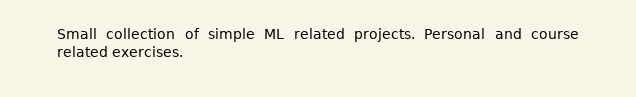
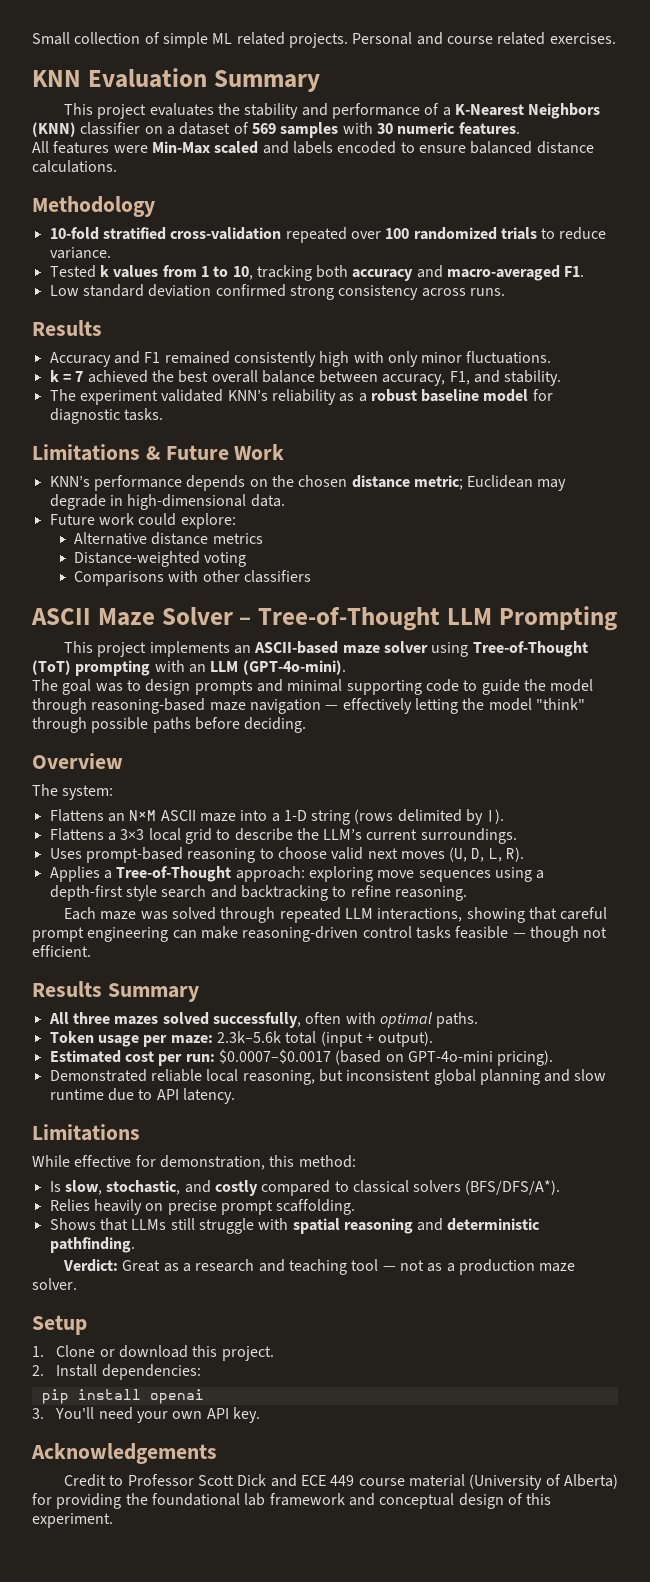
(183, 51) none -> [32,68,320,92] [64,103,601,119] [32,122,520,138] [32,141,594,154] [32,160,117,173] [32,196,155,217] [49,227,607,243] [49,247,111,259] [49,265,585,281] [49,284,505,300] [32,320,102,336] [49,351,552,367] [49,370,562,386] [49,389,553,405] [49,408,163,424] [32,444,285,461] [49,475,567,491] [49,494,285,510] [49,513,236,529] [73,532,263,545] [73,551,247,567] [73,570,311,586] [31,606,617,631] [64,641,588,657] [32,660,346,676] [32,679,594,695] [32,698,585,714] [32,717,307,733] [32,753,123,769] [32,784,114,800] [49,809,505,825] [49,828,517,844] [49,847,525,863] [49,866,545,882] [49,885,467,901] [64,907,608,923] [32,926,608,942] [32,945,91,957] [32,981,199,1002] [48,1012,479,1028] [49,1031,434,1047] [49,1049,554,1066] [49,1069,607,1085] [49,1088,235,1104] [32,1124,140,1141] [32,1155,356,1170] [49,1180,561,1196] [49,1199,356,1215] [49,1218,541,1234] [49,1237,135,1253] [63,1259,576,1275] [32,1278,77,1290] [32,1315,87,1335] [32,1345,274,1361] [32,1364,201,1380] [41,1389,204,1404] [32,1407,260,1423] [31,1443,217,1464] [64,1474,618,1490] [32,1493,552,1509] [32,1513,113,1528] // KNN Evaluation Summary // This project evaluates the stability and performance of a K-Nearest Neighbors (KNN) classifier on a dataset of 569 samples with 30 numeric features. // All features were Min-Max scaled and labels encoded to ensure balanced distance calculations. // Methodology // 10-fold stratified cross-validation repeated over 100 randomized trials to reduce variance. // Tested k values from 1 to 10, tracking both accuracy and macro-averaged F1. // Low standard deviation confirmed strong consistency across runs. // Results // Accuracy and F1 remained consistently high with only minor fluctuations. // k = 7 achieved the best overall balance between accuracy, F1, and stability. // The experiment validated KNN’s reliability as a robust baseline model for diagnostic tasks. // Limitations & Future Work // KNN’s performance depends on the chosen distance metric; Euclidean may degrade in high-dimensional data. // Future work could explore: // Alternative distance metrics // Distance-weighted voting // Comparisons with other classifiers // ASCII Maze Solver – Tree-of-Thought LLM Prompting // This project implements an ASCII-based maze solver using Tree-of-Thought (ToT) prompting with an LLM (GPT-4o-mini). // The goal was to design prompts and minimal supporting code to guide the model through reasoning-based maze navigation — effectively letting the model "think" through possible paths before deciding. // Overview // The system: // Flattens an N×M ASCII maze into a 1-D string (rows delimited by |). // Flattens a 3×3 local grid to describe the LLM’s current surroundings. // Uses prompt-based reasoning to choose valid next moves (U, D, L, R). // Applies a Tree-of-Thought approach: exploring move sequences using a depth-first style search and backtracking to refine reasoning. // Each maze was solved through repeated LLM interactions, showing that careful prompt engineering can make reasoning-driven control tasks feasible — though not efficient. // Results Summary // All three mazes solved successfully, often with optimal paths. // Token usage per maze: 2.3k–5.6k total (input + output). // Estimated cost per run: $0.0007–$0.0017 (based on GPT-4o-mini pricing). // Demonstrated reliable local reasoning, but inconsistent global planning and slow runtime due to API latency. // Limitations // While effective for demonstration, this method: // Is slow, stochastic, and costly compared to classical solvers (BFS/DFS/A*). // Relies heavily on precise prompt scaffolding. // Shows that LLMs still struggle with spatial reasoning and deterministic pathfinding. // Verdict: Great as a research and teaching tool — not as a production maze solver. // Setup // 1. Clone or download this project. // 2. Install dependencies: // pip install openai // 3. You'll need your own API key. // Acknowledgements // Credit to Professor Scott Dick and ECE 449 course material (University of Alberta) for providing the foundational lab framework and conceptual design of this experiment.

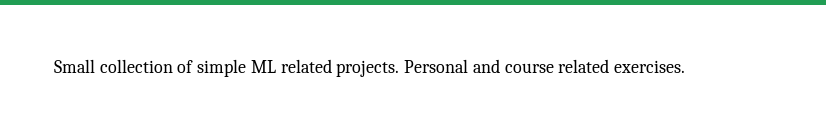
[32,68,320,92] [64,103,601,119] [32,122,520,138] [32,141,594,154] [32,160,117,173] [32,196,155,217] [49,227,607,243] [49,247,111,259] [49,265,585,281] [49,284,505,300] [32,320,102,336] [49,351,552,367] [49,370,562,386] [49,389,553,405] [49,408,163,424] [32,444,285,461] [49,475,567,491] [49,494,285,510] [49,513,236,529] [73,532,263,545] [73,551,247,567] [73,570,311,586] [31,606,617,631] [64,641,588,657] [32,660,346,676] [32,679,594,695] [32,698,585,714] [32,717,307,733] [32,753,123,769] [32,784,114,800] [49,809,505,825] [49,828,517,844] [49,847,525,863] [49,866,545,882] [49,885,467,901] [64,907,608,923] [32,926,608,942] [32,945,91,957] [32,981,199,1002] [48,1012,479,1028] [49,1031,434,1047] [49,1049,554,1066] [49,1069,607,1085] [49,1088,235,1104] [32,1124,140,1141] [32,1155,356,1170] [49,1180,561,1196] [49,1199,356,1215] [49,1218,541,1234] [49,1237,135,1253] [63,1259,576,1275] [32,1278,77,1290] [32,1315,87,1335] [32,1345,274,1361] [32,1364,201,1380] [41,1389,204,1404] [32,1407,260,1423] [31,1443,217,1464] [64,1474,618,1490] [32,1493,552,1509] [32,1513,113,1528] // KNN Evaluation Summary // This project evaluates the stability and performance of a K-Nearest Neighbors (KNN) classifier on a dataset of 569 samples with 30 numeric features. // All features were Min-Max scaled and labels encoded to ensure balanced distance calculations. // Methodology // 10-fold stratified cross-validation repeated over 100 randomized trials to reduce variance. // Tested k values from 1 to 10, tracking both accuracy and macro-averaged F1. // Low standard deviation confirmed strong consistency across runs. // Results // Accuracy and F1 remained consistently high with only minor fluctuations. // k = 7 achieved the best overall balance between accuracy, F1, and stability. // The experiment validated KNN’s reliability as a robust baseline model for diagnostic tasks. // Limitations & Future Work // KNN’s performance depends on the chosen distance metric; Euclidean may degrade in high-dimensional data. // Future work could explore: // Alternative distance metrics // Distance-weighted voting // Comparisons with other classifiers // ASCII Maze Solver – Tree-of-Thought LLM Prompting // This project implements an ASCII-based maze solver using Tree-of-Thought (ToT) prompting with an LLM (GPT-4o-mini). // The goal was to design prompts and minimal supporting code to guide the model through reasoning-based maze navigation — effectively letting the model "think" through possible paths before deciding. // Overview // The system: // Flattens an N×M ASCII maze into a 1-D string (rows delimited by |). // Flattens a 3×3 local grid to describe the LLM’s current surroundings. // Uses prompt-based reasoning to choose valid next moves (U, D, L, R). // Applies a Tree-of-Thought approach: exploring move sequences using a depth-first style search and backtracking to refine reasoning. // Each maze was solved through repeated LLM interactions, showing that careful prompt engineering can make reasoning-driven control tasks feasible — though not efficient. // Results Summary // All three mazes solved successfully, often with optimal paths. // Token usage per maze: 2.3k–5.6k total (input + output). // Estimated cost per run: $0.0007–$0.0017 (based on GPT-4o-mini pricing). // Demonstrated reliable local reasoning, but inconsistent global planning and slow runtime due to API latency. // Limitations // While effective for demonstration, this method: // Is slow, stochastic, and costly compared to classical solvers (BFS/DFS/A*). // Relies heavily on precise prompt scaffolding. // Shows that LLMs still struggle with spatial reasoning and deterministic pathfinding. // Verdict: Great as a research and teaching tool — not as a production maze solver. // Setup // 1. Clone or download this project. // 2. Install dependencies: // pip install openai // 3. You'll need your own API key. // Acknowledgements // Credit to Professor Scott Dick and ECE 449 course material (University of Alberta) for providing the foundational lab framework and conceptual design of this experiment. -> (685, 66) none

